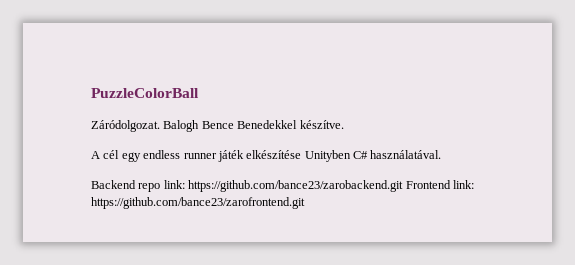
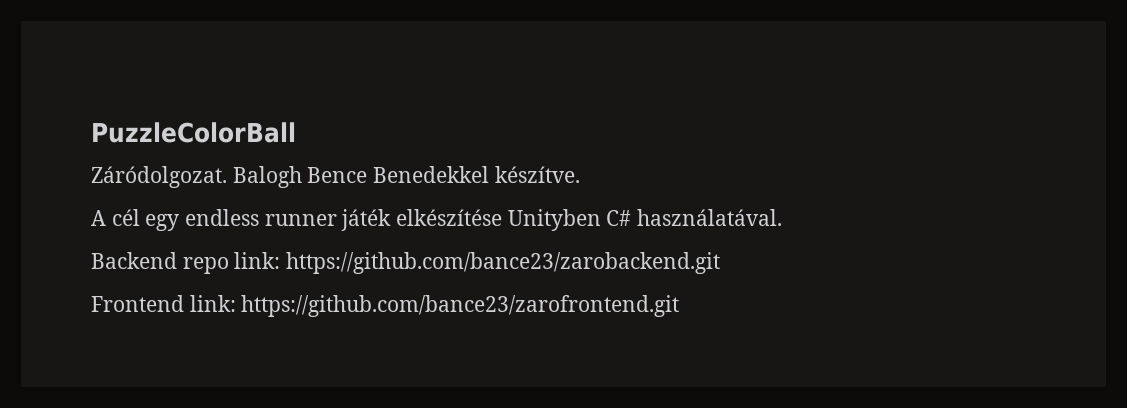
(404, 186) none -> (721, 263) //

